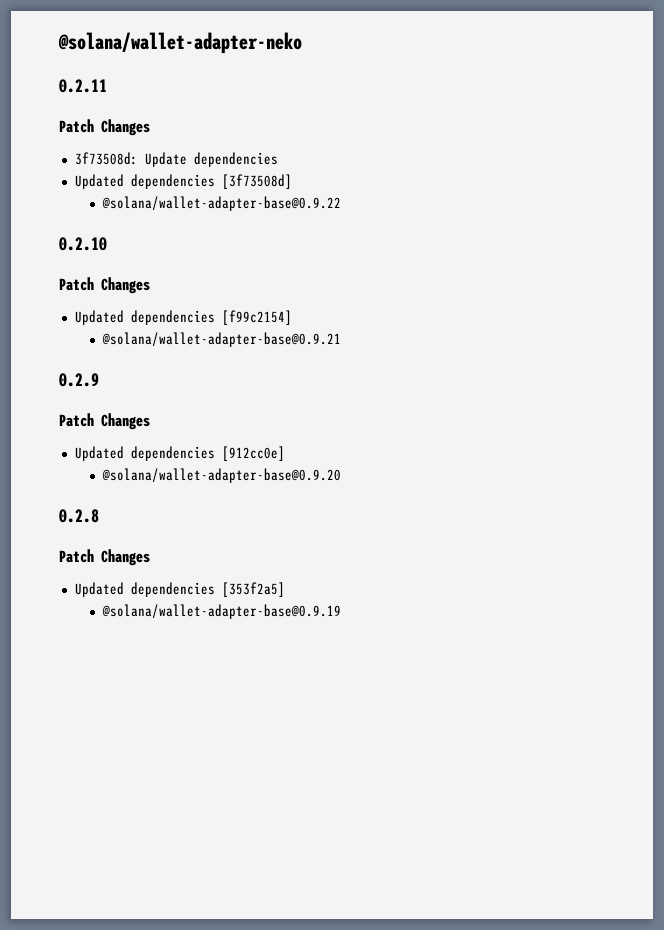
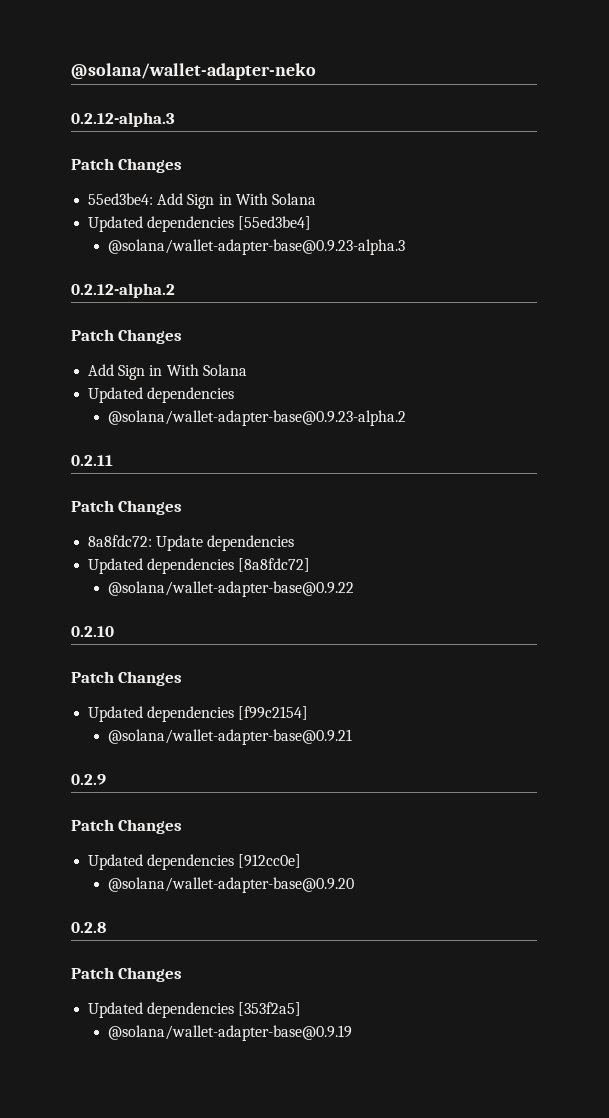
(302, 43) none -> [71,112,175,127] [71,158,183,173] [88,193,316,209] [88,216,312,232] [107,239,405,255] [71,283,175,298] [71,329,183,344] [88,364,247,380] [88,387,235,403] [107,410,406,426] // 0.2.12-alpha.3 // Patch Changes // 55ed3be4: Add Sign in With Solana // Updated dependencies [55ed3be4] // @solana/wallet-adapter-base@0.9.23-alpha.3 // 0.2.12-alpha.2 // Patch Changes // Add Sign in With Solana // Updated dependencies // @solana/wallet-adapter-base@0.9.23-alpha.2
[74,152,138,165] 3f73508d: -> [88,535,153,547] 8a8fdc72:
[221,174,292,189] [3f73508d] -> [238,558,311,572] [8a8fdc72]

